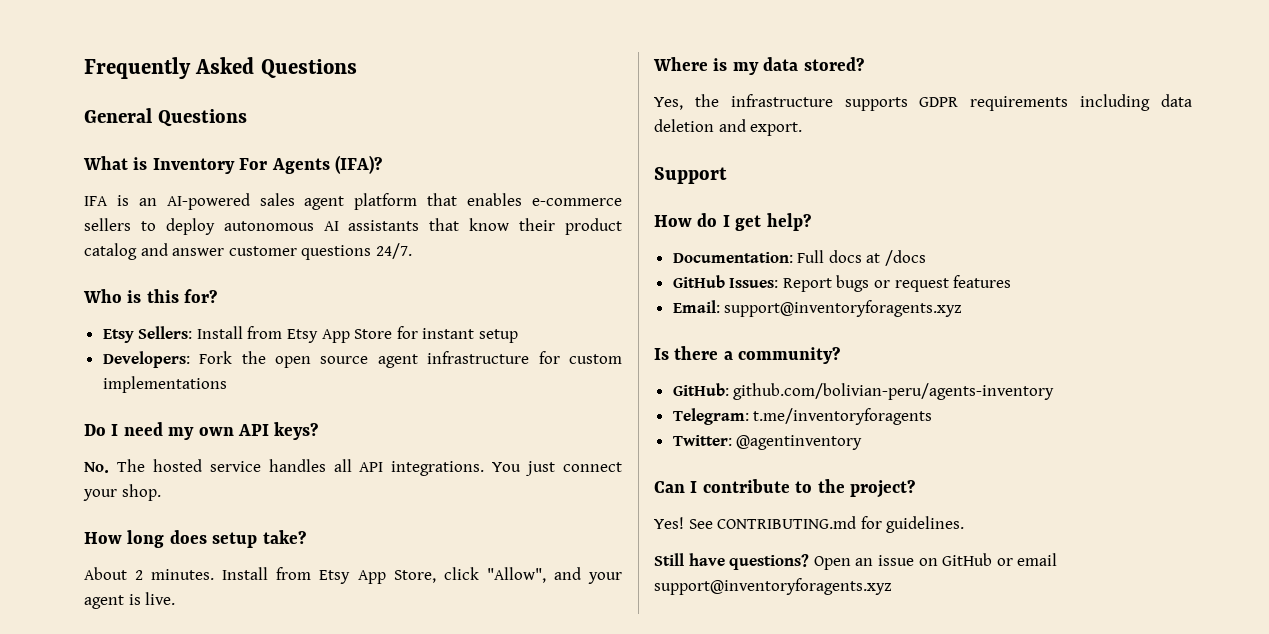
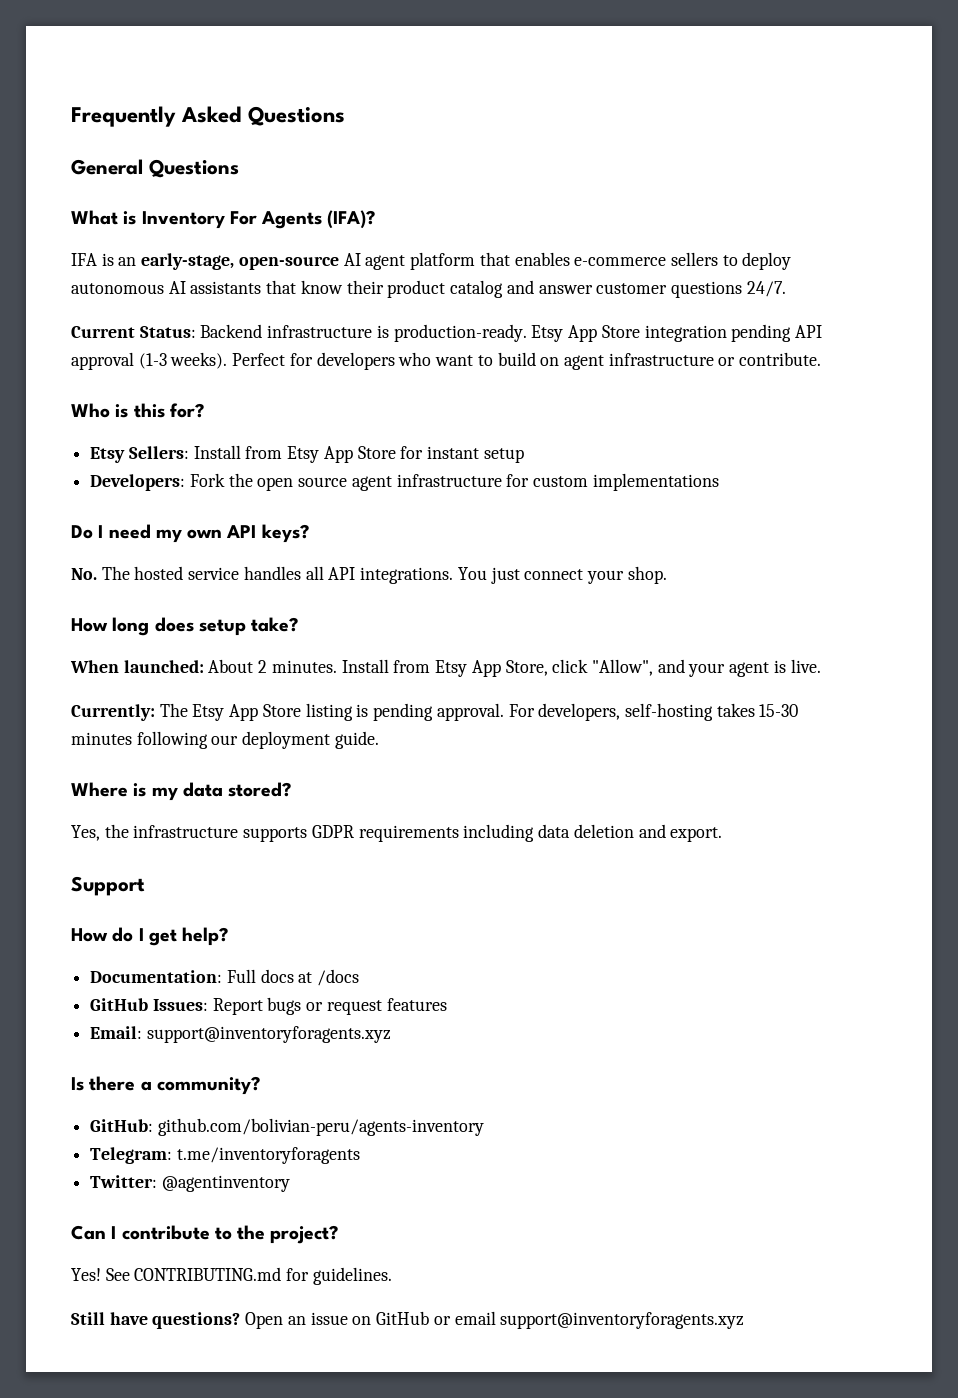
[166,193,295,210] AI-powered sales -> [141,253,361,270] early-stage, open-source AI
(412, 251) none -> [71,324,822,342] [71,352,822,370] // Current Status: Backend infrastructure is production-ready. Etsy App Store integration pending API approval (1-3 weeks). Perfect for developers who want to build on agent infrastructure or contribute.
(306, 537) none -> [70,660,204,673] When launched:
(176, 598) none -> [71,703,799,721] [71,731,379,749] // Currently: The Etsy App Store listing is pending approval. For developers, self-hosting takes 15-30 minutes following our deployment guide.

